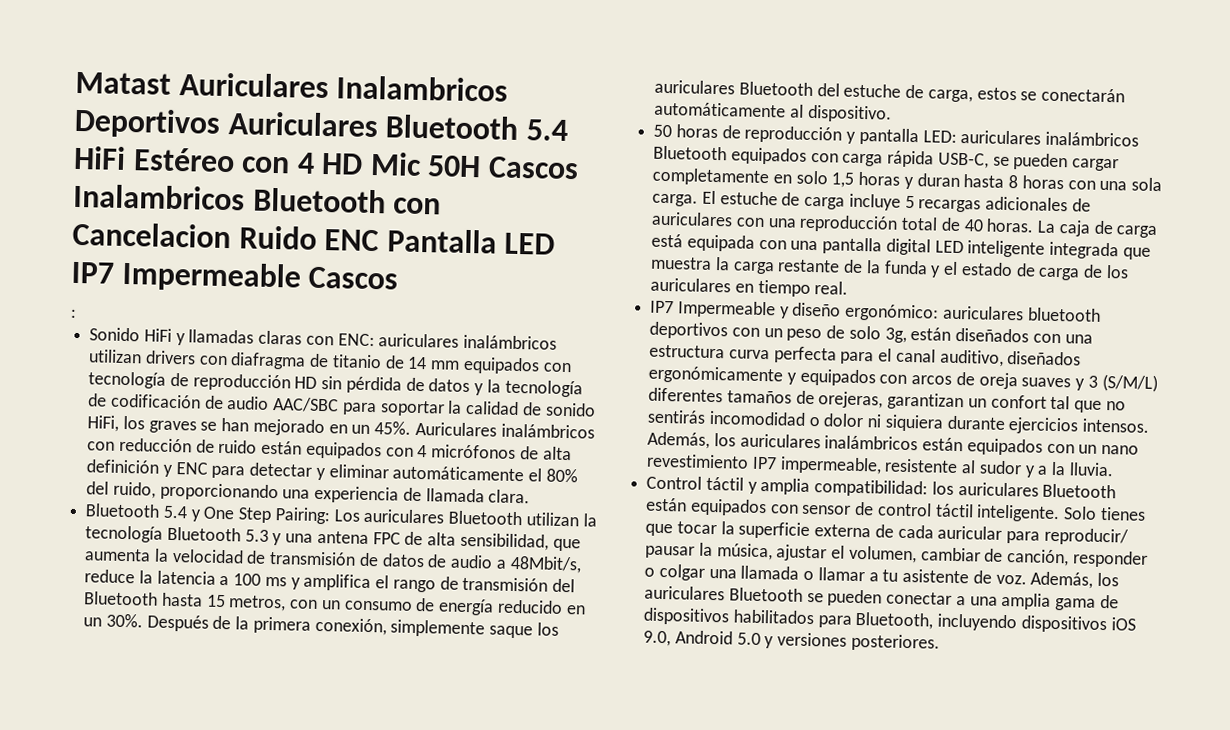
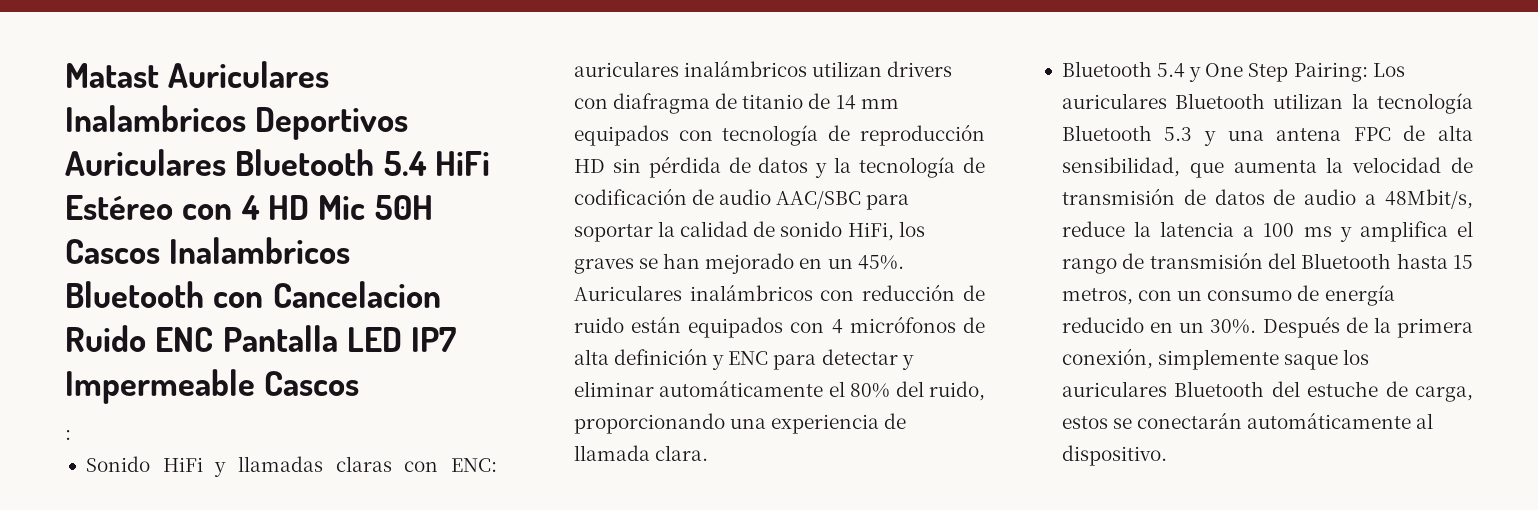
[653,124,1140,147] [653,145,1120,172] [652,167,1162,192] [652,190,1091,213] [651,211,1158,239] [651,233,1151,260] [650,256,1129,281] [650,277,849,297] [650,300,1101,322] [649,321,1093,344] [649,344,1082,367] [648,365,1158,393] [648,387,1126,413] [647,409,1150,435] [647,431,1140,456] [646,453,1114,478] [646,475,1117,499] [646,497,1146,523] [645,521,1129,546] [645,542,1148,568] [644,563,1119,589] [644,585,1119,611] [643,607,1136,634] [643,630,940,652] // 50 horas de reproducción y pantalla LED: auriculares inalámbricos Bluetooth equipados con carga rápida USB-C, se pueden cargar completamente en solo 1,5 horas y duran hasta 8 horas con una sola carga. El estuche de carga incluye 5 recargas adicionales de auriculares con una reproducción total de 40 horas. La caja de carga está equipada con una pantalla digital LED inteligente integrada que muestra la carga restante de la funda y el estado de carga de los auriculares en tiempo real. // IP7 Impermeable y diseño ergonómico: auriculares bluetooth deportivos con un peso de solo 3g, están diseñados con una estructura curva perfecta para el canal auditivo, diseñados ergonómicamente y equipados con arcos de oreja suaves y 3 (S/M/L) diferentes tamaños de orejeras, garantizan un confort tal que no sentirás incomodidad o dolor ni siquiera durante ejercicios intensos. Además, los auriculares inalámbricos están equipados con un nano revestimiento IP7 impermeable, resistente al sudor y a la lluvia. // Control táctil y amplia compatibilidad: los auriculares Bluetooth están equipados con sensor de control táctil inteligente. Solo tienes que tocar la superficie externa de cada auricular para reproducir/ pausar la música, ajustar el volumen, cambiar de canción, responder o colgar una llamada o llamar a tu asistente de voz. Además, los auriculares Bluetooth se pueden conectar a una amplia gama de dispositivos habilitados para Bluetooth, incluyendo dispositivos iOS 9.0, Android 5.0 y versiones posteriores. -> (1167, 455) none

